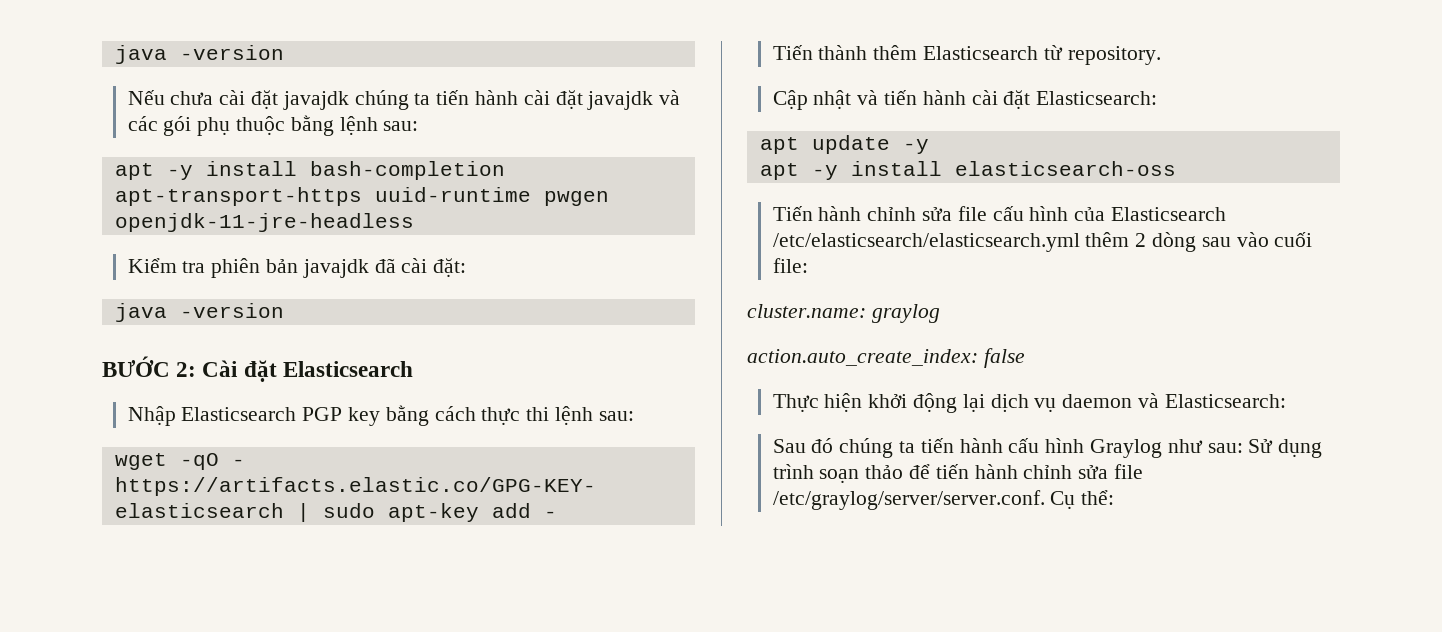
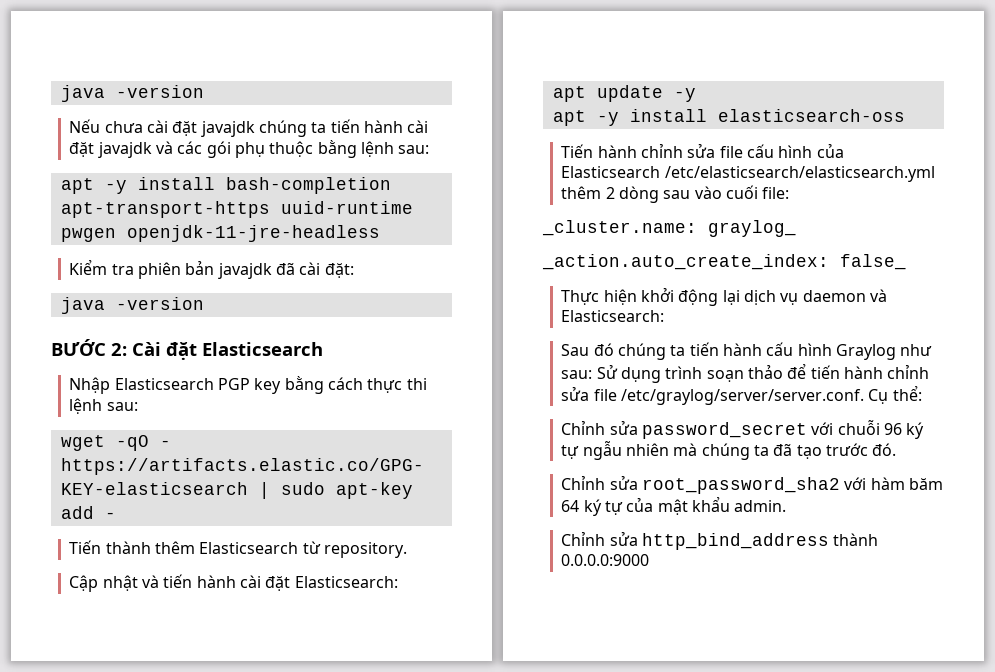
[747,304,940,323] [747,348,1025,368] cluster.name: graylog // action.auto_create_index: false -> [542,220,796,237] [542,254,906,270] _cluster.name: graylog_ // _action.auto_create_index: false_
(1115, 497) none -> [561,420,925,439] [561,441,897,460] [561,475,943,494] [561,496,787,516] [561,531,879,550] [561,554,650,566] // Chỉnh sửa password_secret với chuỗi 96 ký tự ngẫu nhiên mà chúng ta đã tạo trước đó. // Chỉnh sửa root_password_sha2 với hàm băm 64 ký tự của mật khẩu admin. // Chỉnh sửa http_bind_address thành 0.0.0.0:9000

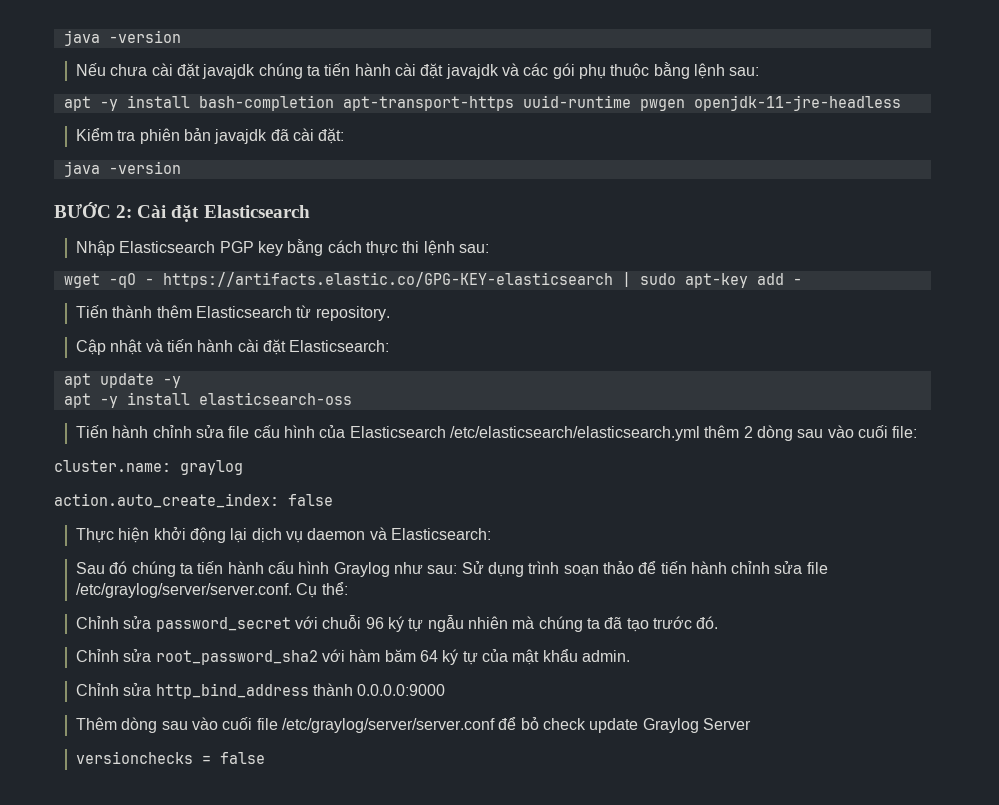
[542,220,796,237] [542,254,906,270] _cluster.name: graylog_ // _action.auto_create_index: false_ -> [54,460,243,475] [54,493,333,508] cluster.name: graylog // action.auto_create_index: false
(650, 560) none -> [76,717,751,733] [76,751,266,764] // Thêm dòng sau vào cuối file /etc/graylog/server/server.conf để bỏ check update Graylog Server // versionchecks = false

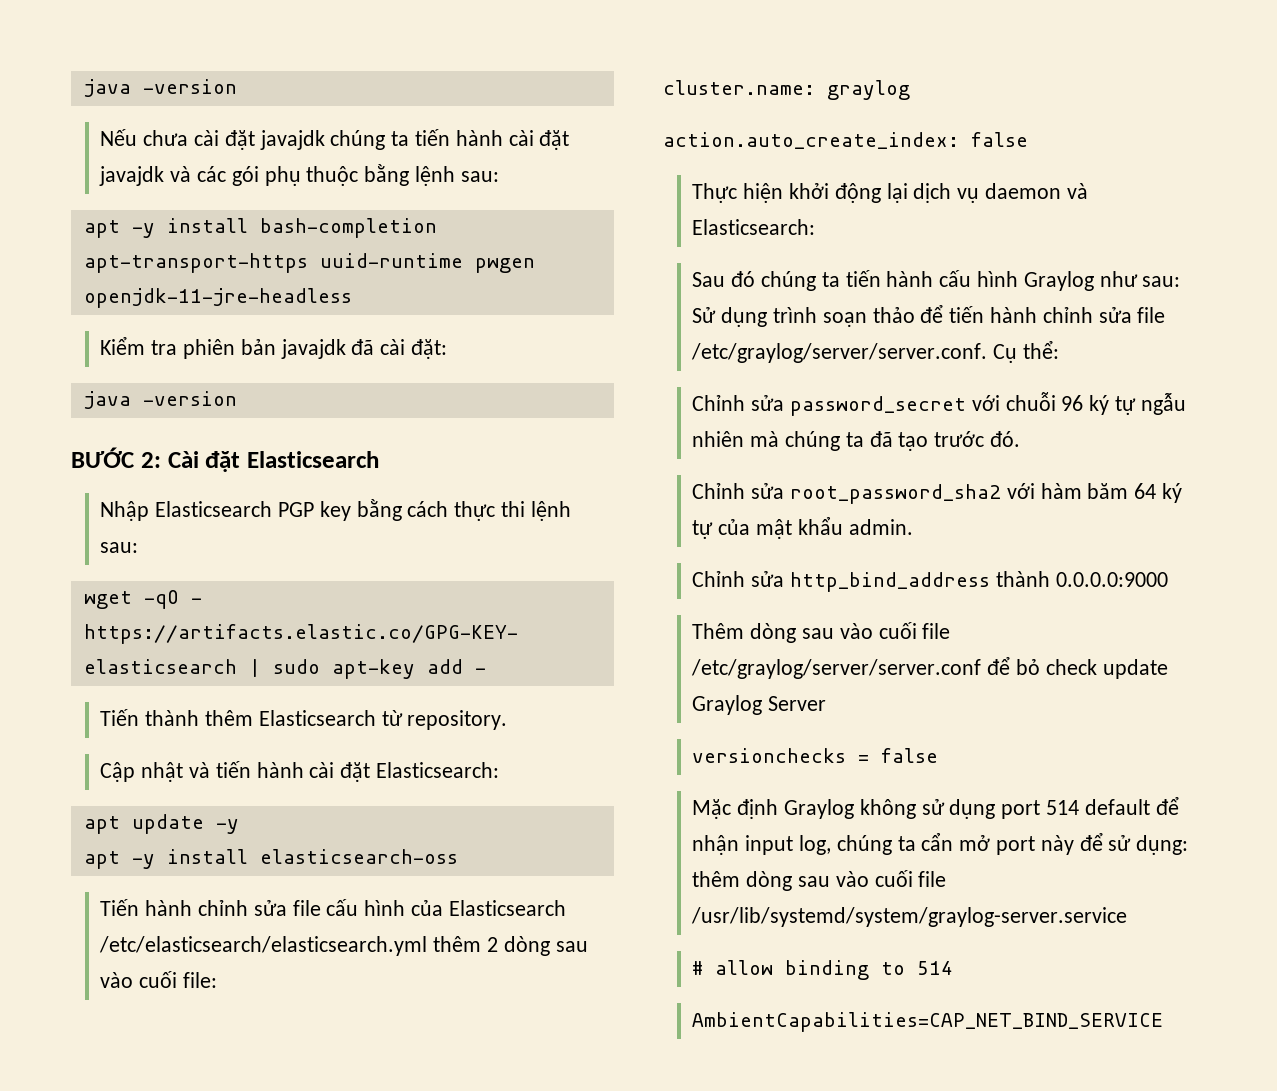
(266, 758) none -> [692,797,1179,819] [692,833,1189,855] [692,870,947,891] [691,907,1128,927] [692,960,954,980] [692,1012,1164,1032] // Mặc định Graylog không sử dụng port 514 default để nhận input log, chúng ta cẩn mở port này để sử dụng: thêm dòng sau vào cuối file /usr/lib/systemd/system/graylog-server.service // # allow binding to 514 // AmbientCapabilities=CAP_NET_BIND_SERVICE

